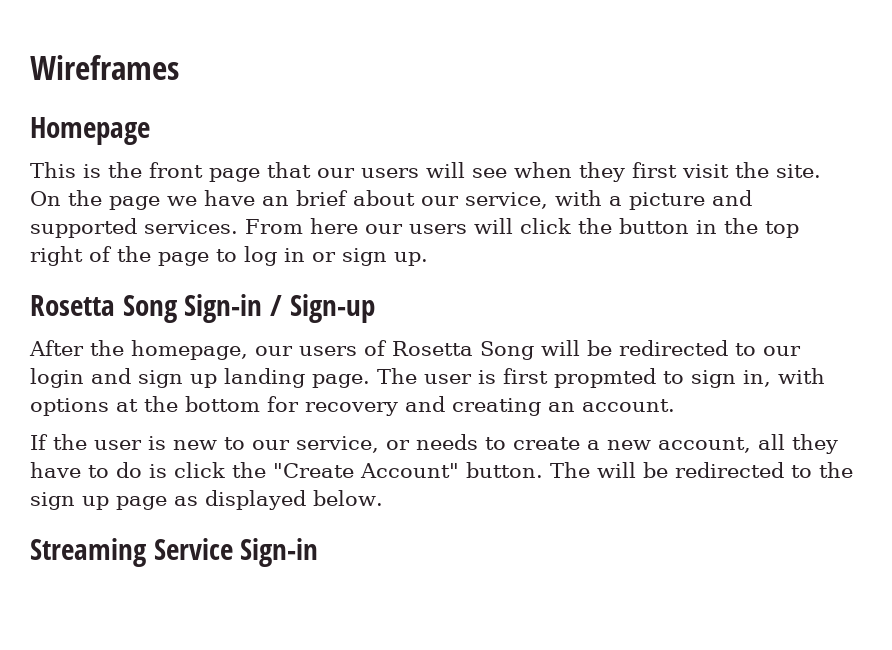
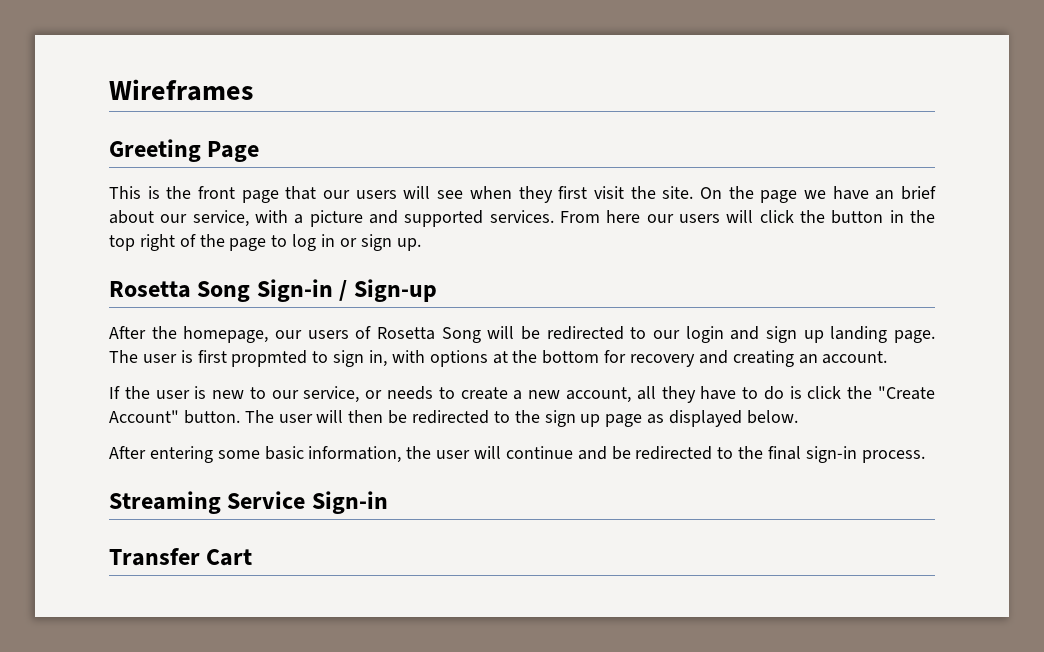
[30,117,150,145] Homepage -> [109,139,260,162] Greeting Page
[597,462,636,478] will -> [278,410,384,423] user will then
(383, 498) none -> [109,446,925,463] // After entering some basic information, the user will continue and be redirected to the final sign-in process.
(319, 552) none -> [109,548,253,566] // Transfer Cart

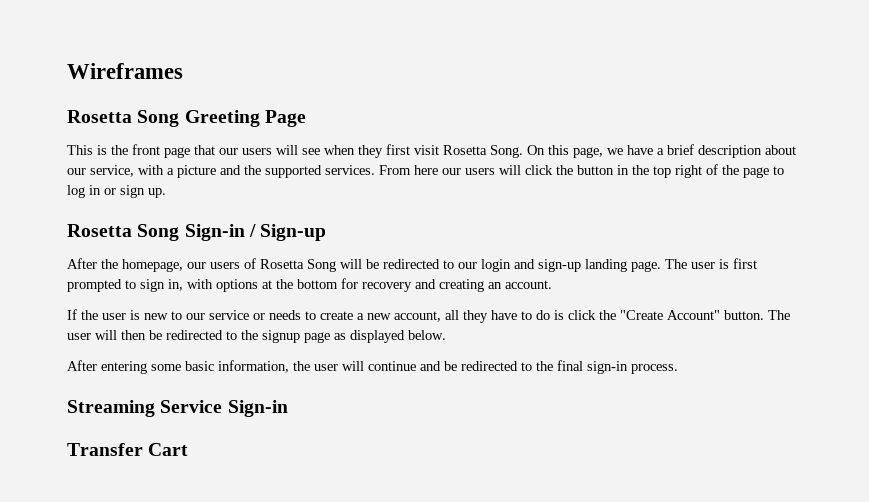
(253, 90) none -> [67,110,180,127] Rosetta Song
[630,186,936,203] the site. On the page we have an brief -> [443,144,762,158] Rosetta Song. On this page, we have a brief description
(398, 217) none -> [244,165,261,175] the
[765,326,824,343] sign up -> [538,259,581,272] sign-up
[231,350,308,367] propmted -> [67,279,122,292] prompted
[303,386,360,403] service, -> [209,310,249,320] service
[544,410,601,427] sign up -> [262,330,300,343] signup

